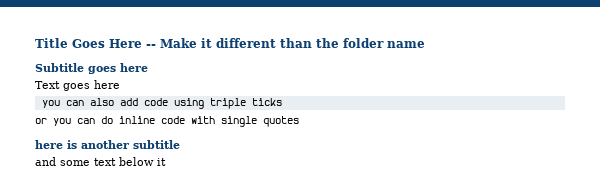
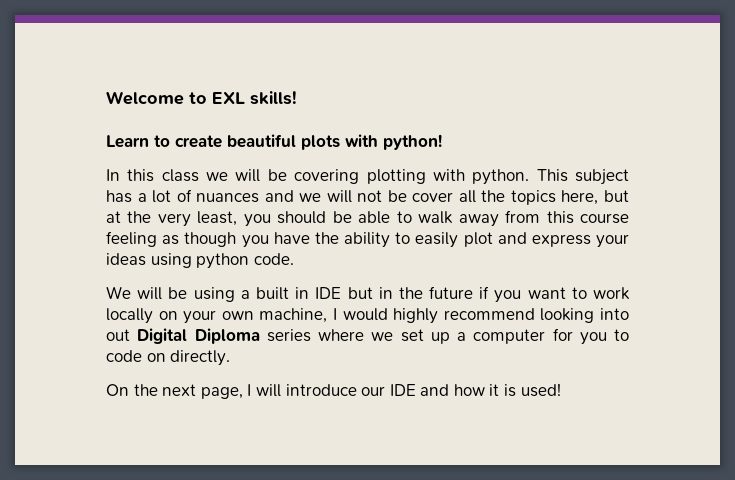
[35,38,425,48] [35,63,148,74] [35,80,120,91] [41,98,282,109] [35,116,299,127] [35,140,180,149] [35,157,166,166] Title Goes Here -- Make it different than the folder name // Subtitle goes here // Text goes here // you can also add code using triple ticks // or you can do inline code with single quotes // here is another subtitle // and some text below it -> [106,91,297,105] [106,134,442,150] [106,169,629,185] [106,189,629,205] [106,210,629,227] [106,231,629,248] [106,253,294,269] [106,286,630,303] [106,308,630,324] [106,328,629,345] [106,350,231,366] [106,383,561,399] Welcome to EXL skills! // Learn to create beautiful plots with python! // In this class we will be covering plotting with python. This subject has a lot of nuances and we will not be cover all the topics here, but at the very least, you should be able to walk away from this course feeling as though you have the ability to easily plot and express your ideas using python code. // We will be using a built in IDE but in the future if you want to work locally on your own machine, I would highly recommend looking into out Digital Diploma series where we set up a computer for you to code on directly. // On the next page, I will introduce our IDE and how it is used!

